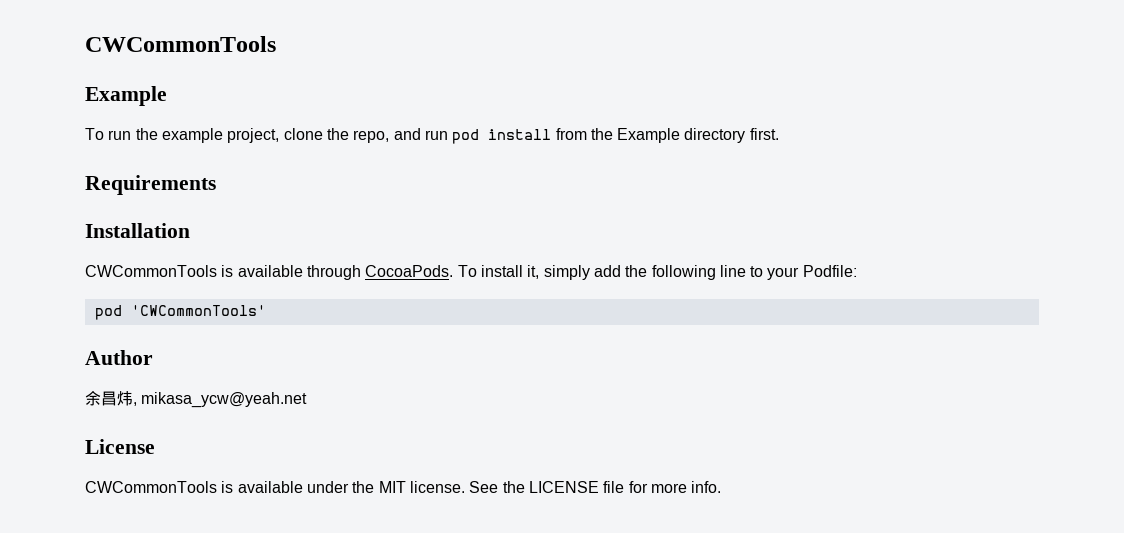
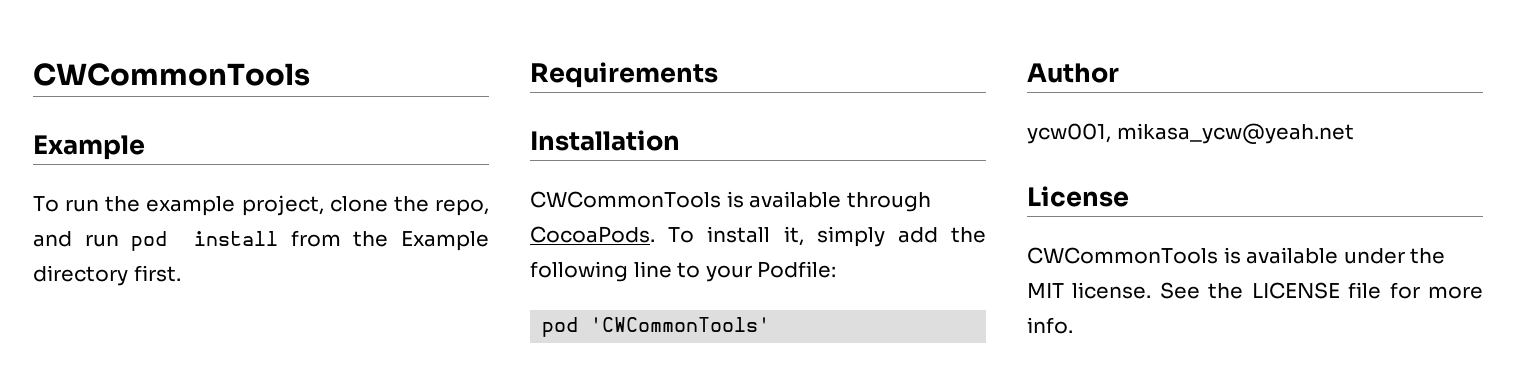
[85,391,137,406] 余昌炜, -> [1027,123,1111,144] ycw001,

